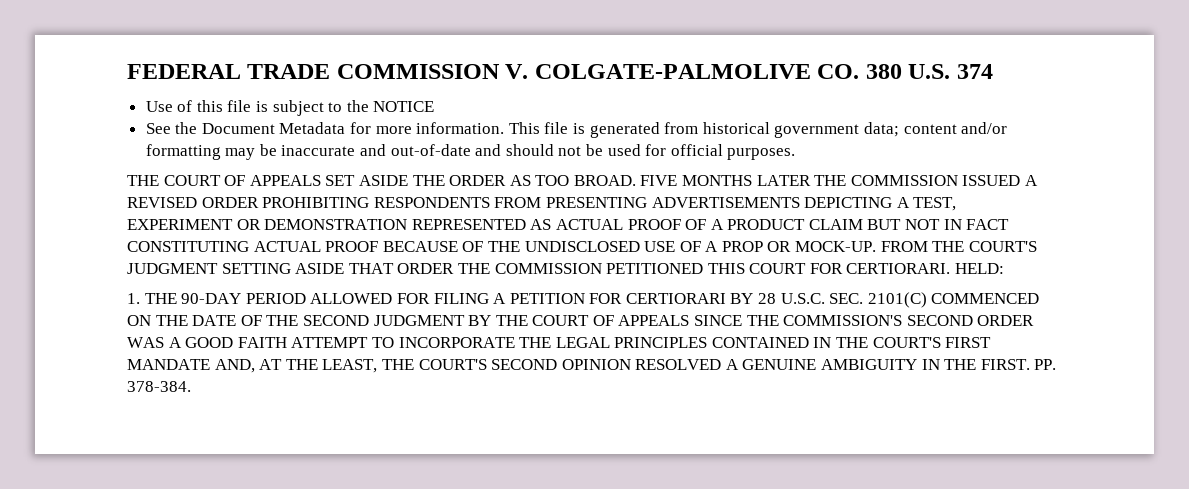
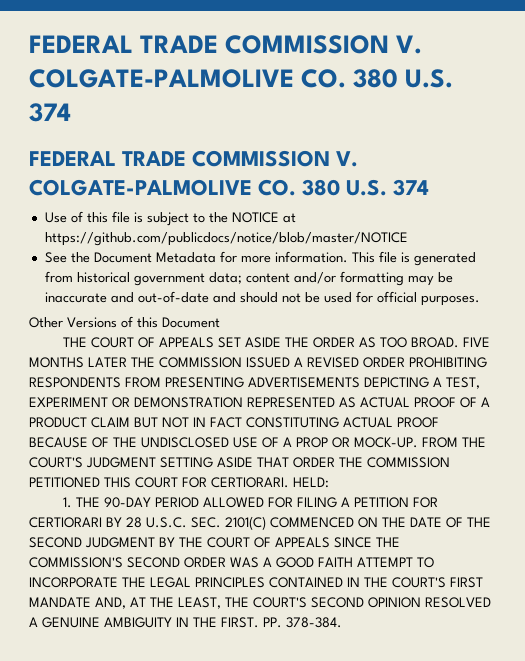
[127,64,993,79] FEDERAL TRADE COMMISSION V. COLGATE-PALMOLIVE CO. 380 U.S. 374 -> [29,35,423,54] [29,69,454,88] [29,103,71,122] [29,150,359,167] [29,179,430,196] FEDERAL TRADE COMMISSION V. COLGATE-PALMOLIVE CO. 380 U.S. 374 // FEDERAL TRADE COMMISSION V. COLGATE-PALMOLIVE CO. 380 U.S. 374
(435, 106) none -> [282,213,296,223] [44,232,408,246] at https://github.com/publicdocs/notice/blob/master/NOTICE
(796, 154) none -> [29,316,220,328] // Other Versions of this Document

